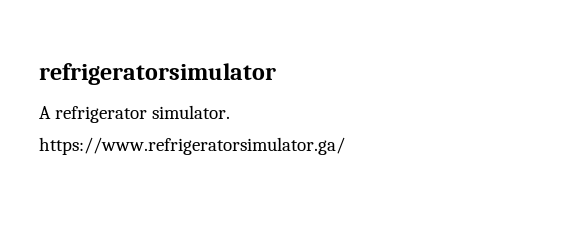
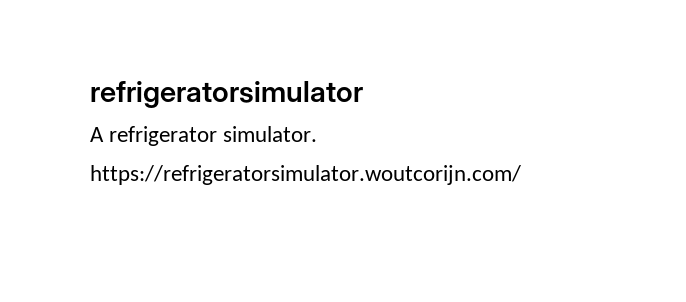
[39,137,345,155] https://www.refrigeratorsimulator.ga/ -> [90,165,521,185] https://refrigeratorsimulator.woutcorijn.com/

